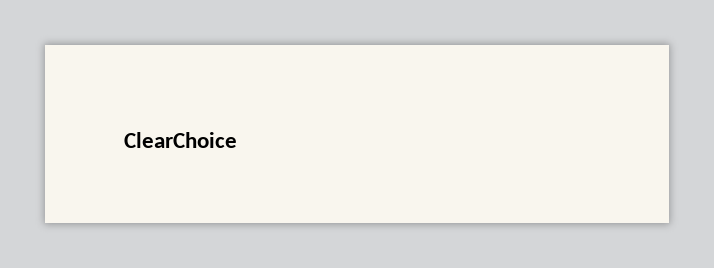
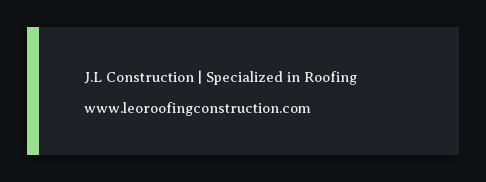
[124,132,237,148] ClearChoice -> [84,70,357,85] [84,102,311,116] J.L Construction | Specialized in Roofing // www.leoroofingconstruction.com

